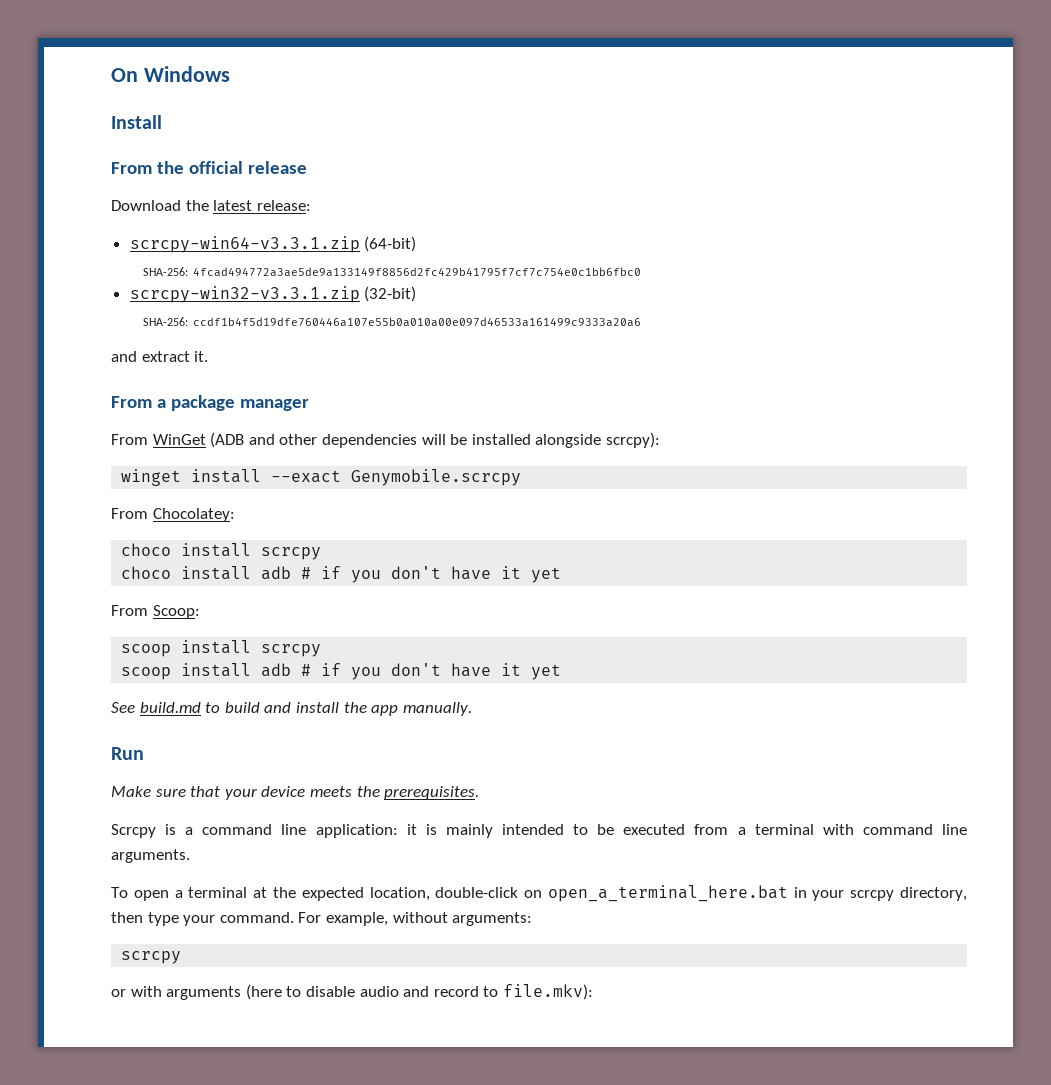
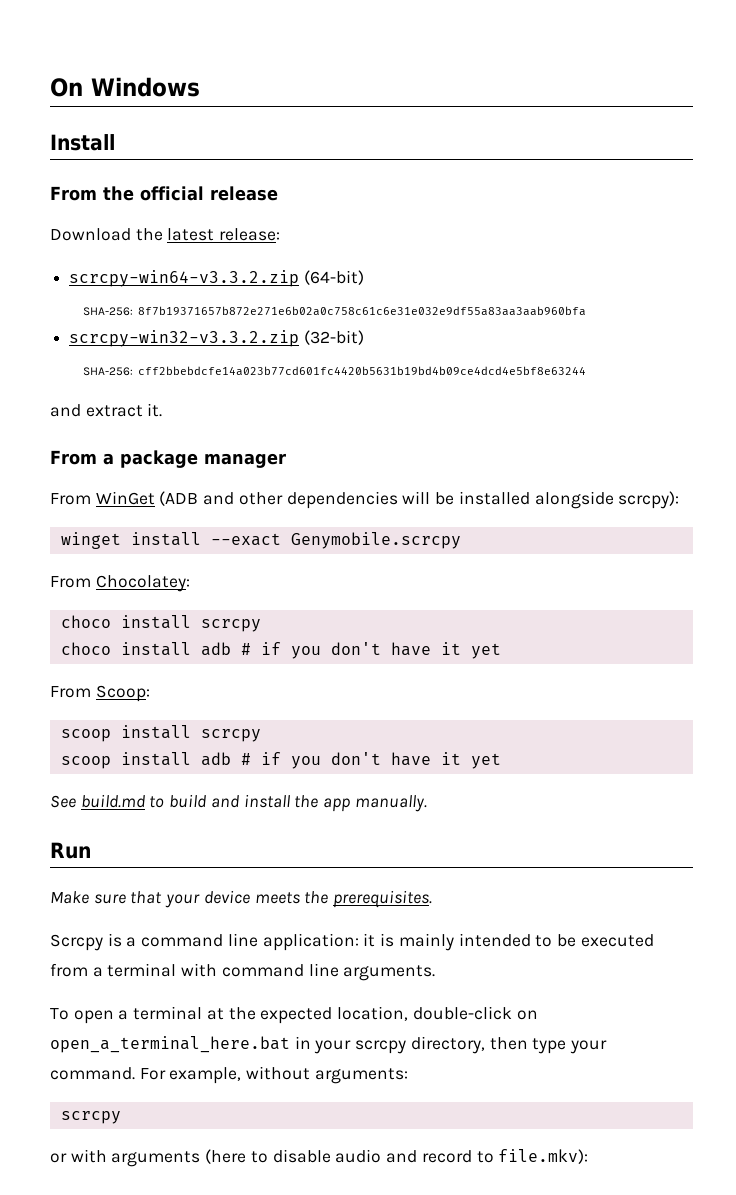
[129,236,360,253] scrcpy-win64-v3.3.1.zip -> [69,270,300,287] scrcpy-win64-v3.3.2.zip
[192,267,641,277] [129,286,360,303] 4fcad494772a3ae5de9a133149f8856d2fc429b41795f7cf7c754e0c1bb6fbc0 // scrcpy-win32-v3.3.1.zip -> [138,306,587,316] [69,330,300,347] 8f7b19371657b872e271e6b02a0c758c61c6e31e032e9df55a83aa3aab960bfa // scrcpy-win32-v3.3.2.zip
[192,317,641,327] ccdf1b4f5d19dfe760446a107e55b0a010a00e097d46533a161499c9333a20a6 -> [138,366,587,376] cff2bbebdcfe14a023b77cd601fc4420b5631b19bd4b09ce4dcd4e5bf8e63244

